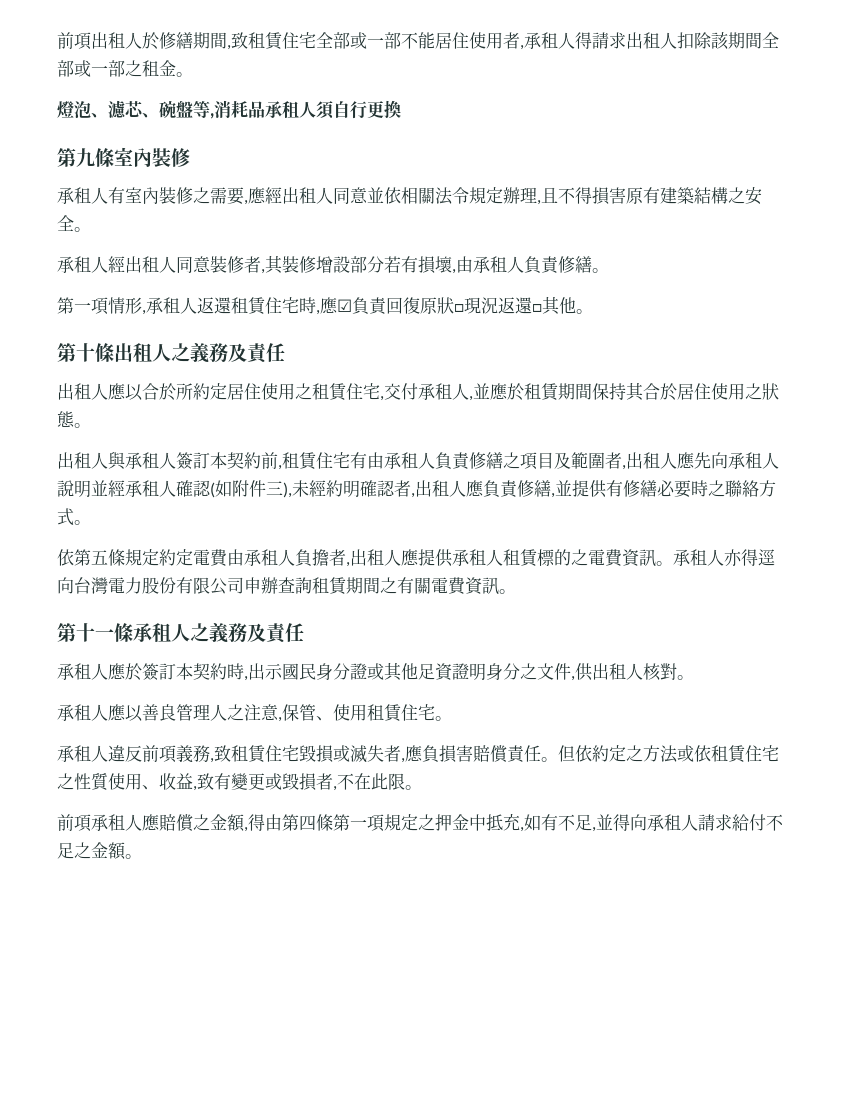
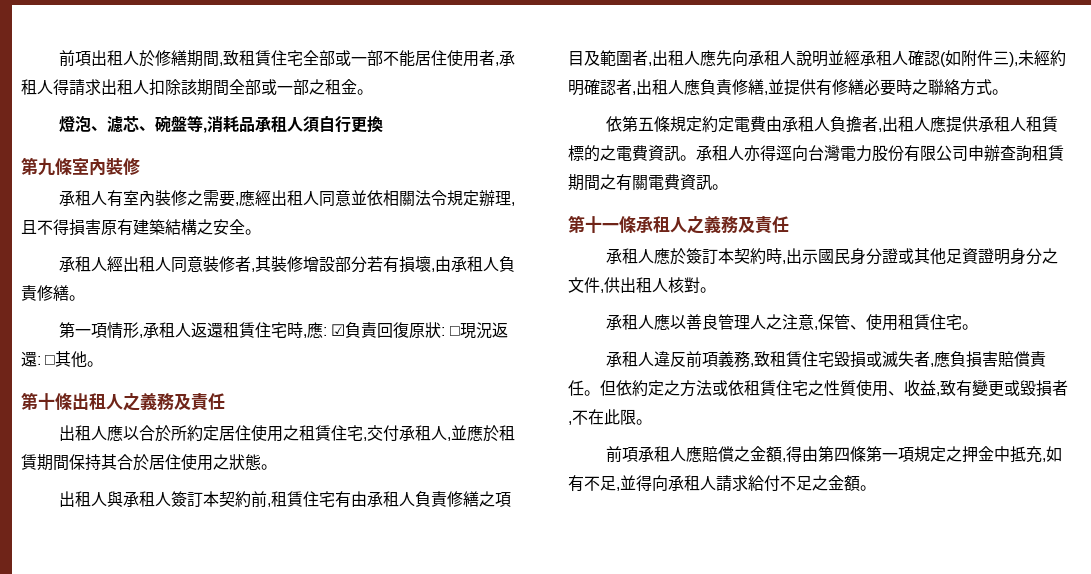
(338, 305) none -> [323,327,328,336] :
(454, 305) none -> [441,327,446,336] :
(532, 305) none -> [37,356,41,365] :

